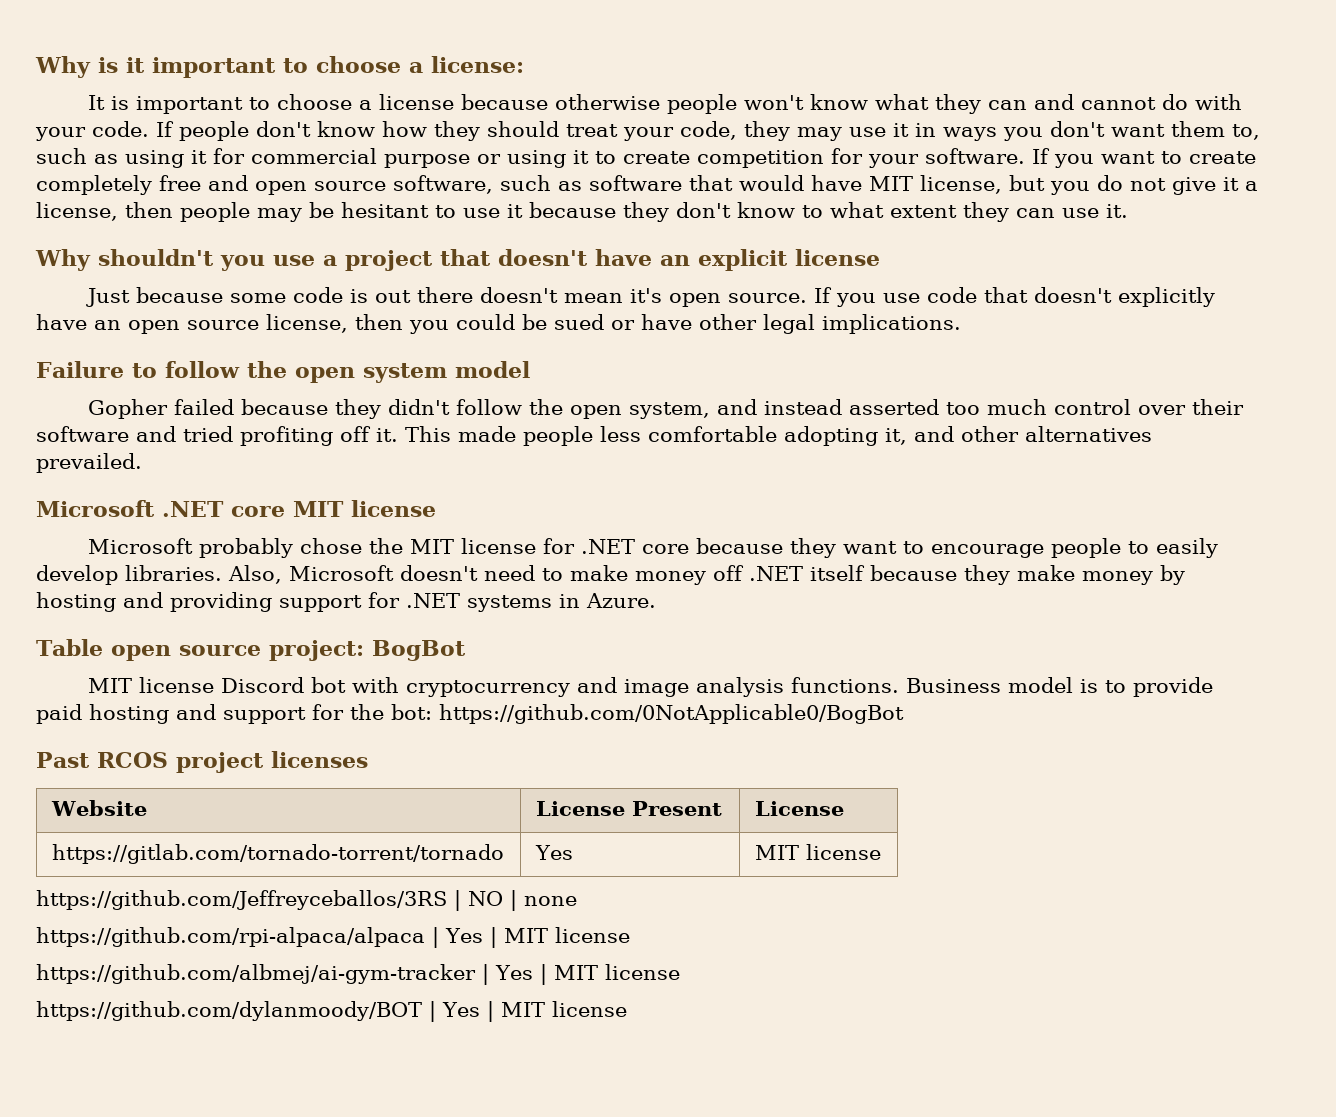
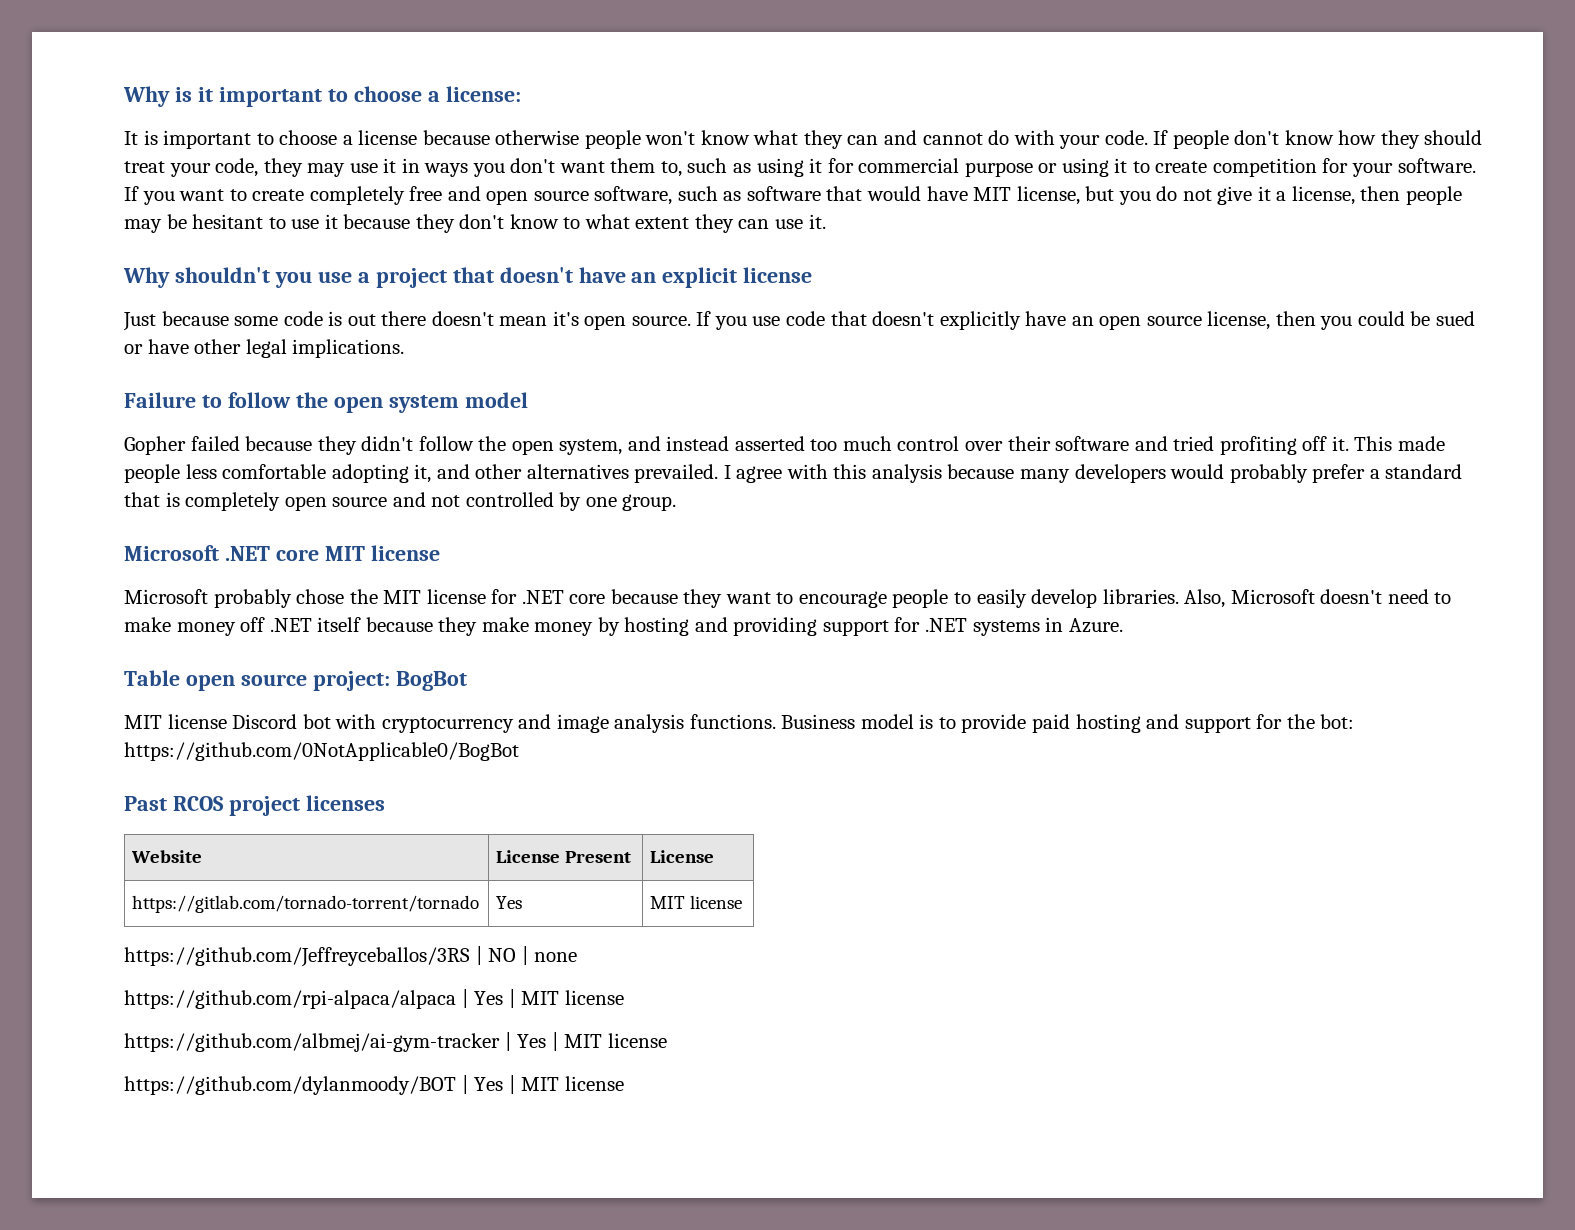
(142, 463) none -> [723,464,1463,483] [124,492,677,511] I agree with this analysis because many developers would probably prefer a standard that is completely open source and not controlled by one group.

